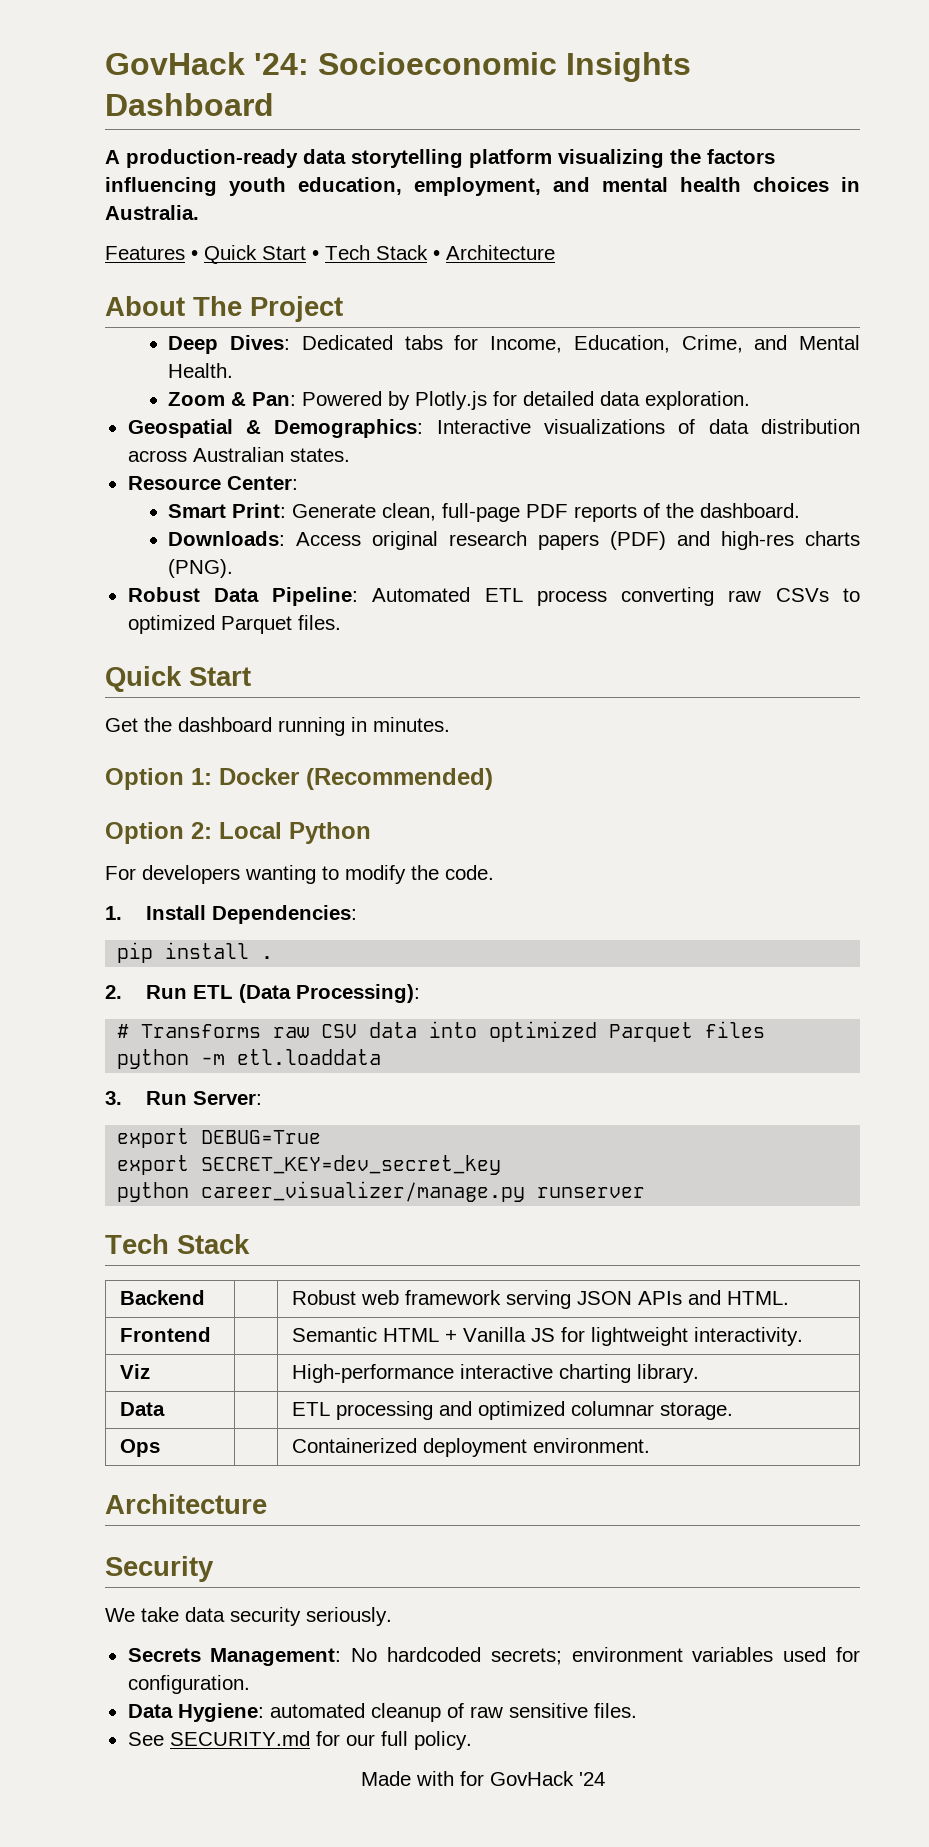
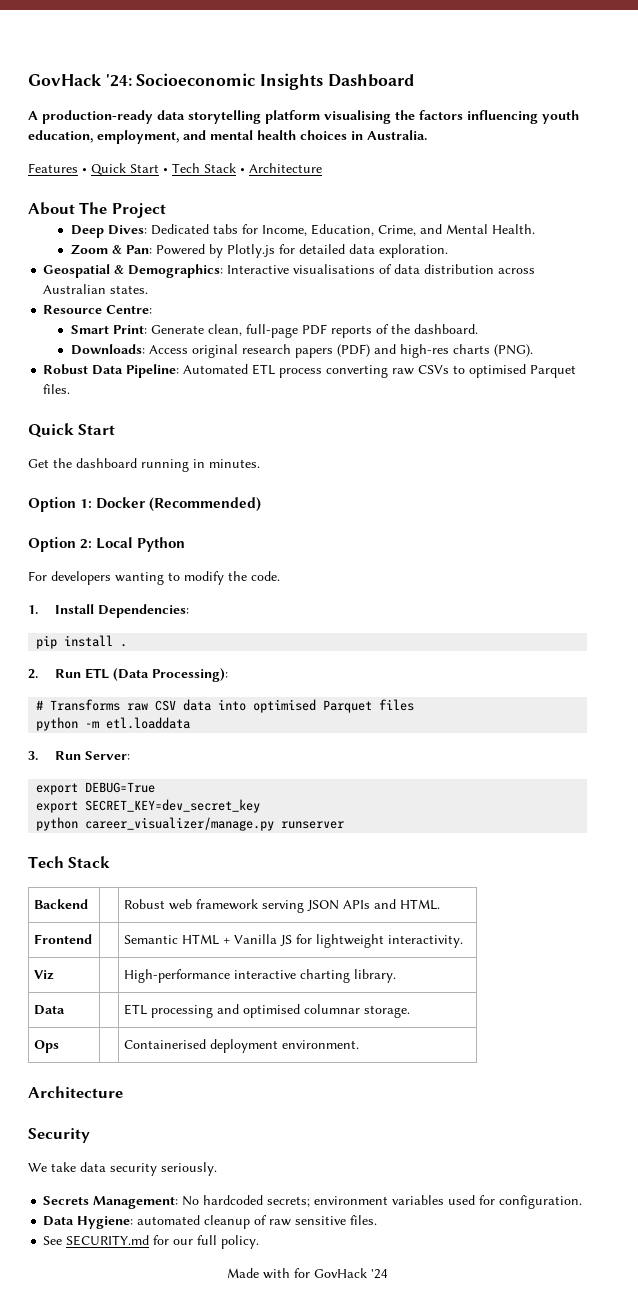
[558,149,664,168] visualizing -> [324,110,391,124] visualising
[543,419,665,434] visualizations -> [293,264,376,274] visualisations
[226,476,298,490] Center: -> [106,305,153,314] Centre:
[127,615,215,634] optimized -> [469,364,527,378] optimised
[489,1021,598,1042] optimized -> [253,699,317,713] optimised
[478,1401,566,1420] optimized -> [243,1004,301,1018] optimised
[292,1438,418,1453] Containerized -> [124,1039,207,1049] Containerised

